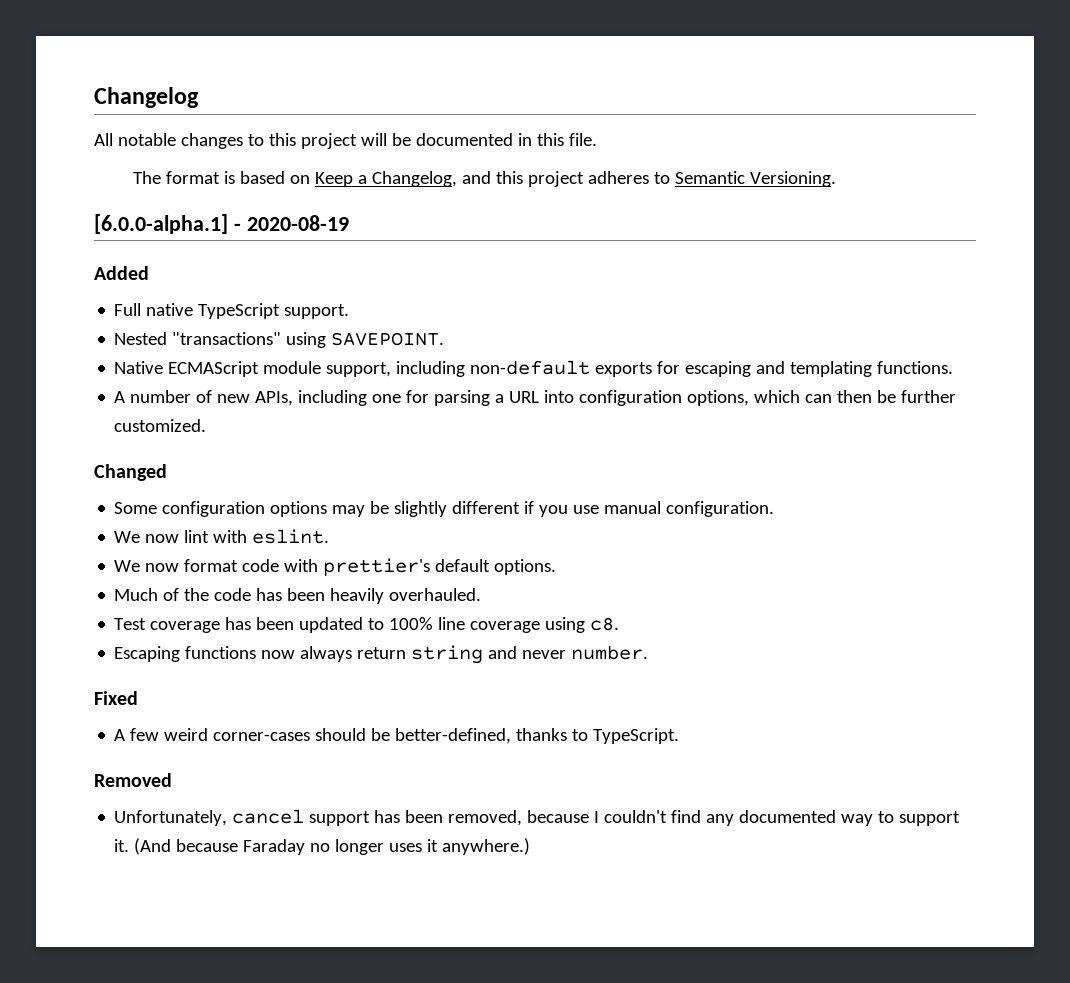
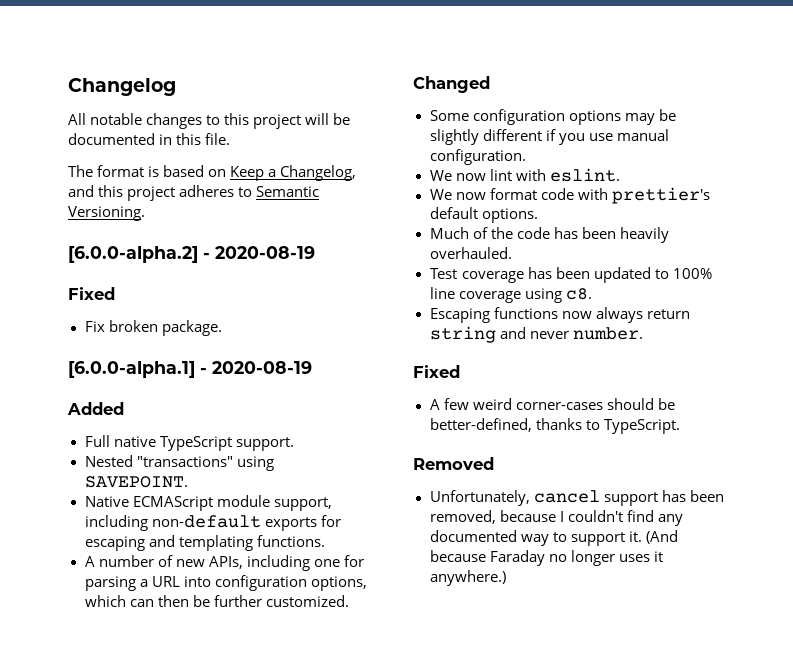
(836, 179) none -> [68,246,315,263] [68,287,115,300] [84,320,222,336] // [6.0.0-alpha.2] - 2020-08-19 // Fixed // Fix broken package.

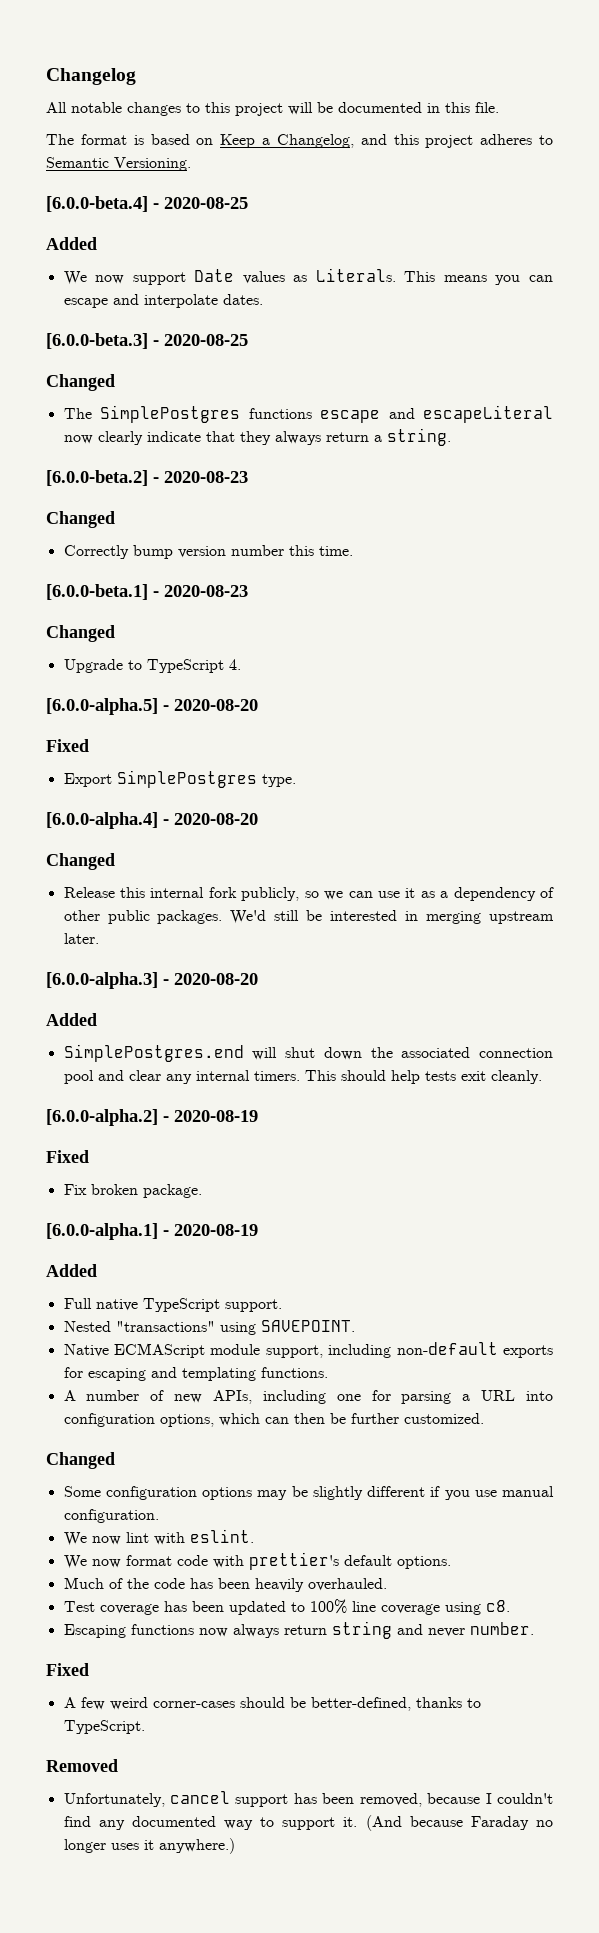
(145, 213) none -> [46,196,248,212] [46,237,97,250] [63,268,553,285] [63,294,263,308] [46,333,248,349] [46,374,115,391] [63,405,553,423] [63,428,451,446] [46,470,248,486] [46,511,115,528] [63,545,353,559] [46,584,248,600] [46,625,115,642] [63,659,241,673] [46,698,258,715] [46,739,89,752] [63,770,296,788] [46,812,258,829] [46,853,115,870] [63,887,554,901] [63,910,554,924] [63,933,99,944] [46,972,258,989] [46,1013,97,1026] [63,1044,553,1062] [63,1070,542,1084] // [6.0.0-beta.4] - 2020-08-25 // Added // We now support Date values as Literals. This means you can escape and interpolate dates. // [6.0.0-beta.3] - 2020-08-25 // Changed // The SimplePostgres functions escape and escapeLiteral now clearly indicate that they always return a string. // [6.0.0-beta.2] - 2020-08-23 // Changed // Correctly bump version number this time. // [6.0.0-beta.1] - 2020-08-23 // Changed // Upgrade to TypeScript 4. // [6.0.0-alpha.5] - 2020-08-20 // Fixed // Export SimplePostgres type. // [6.0.0-alpha.4] - 2020-08-20 // Changed // Release this internal fork publicly, so we can use it as a dependency of other public packages. We'd still be interested in merging upstream later. // [6.0.0-alpha.3] - 2020-08-20 // Added // SimplePostgres.end will shut down the associated connection pool and clear any internal timers. This should help tests exit cleanly.

